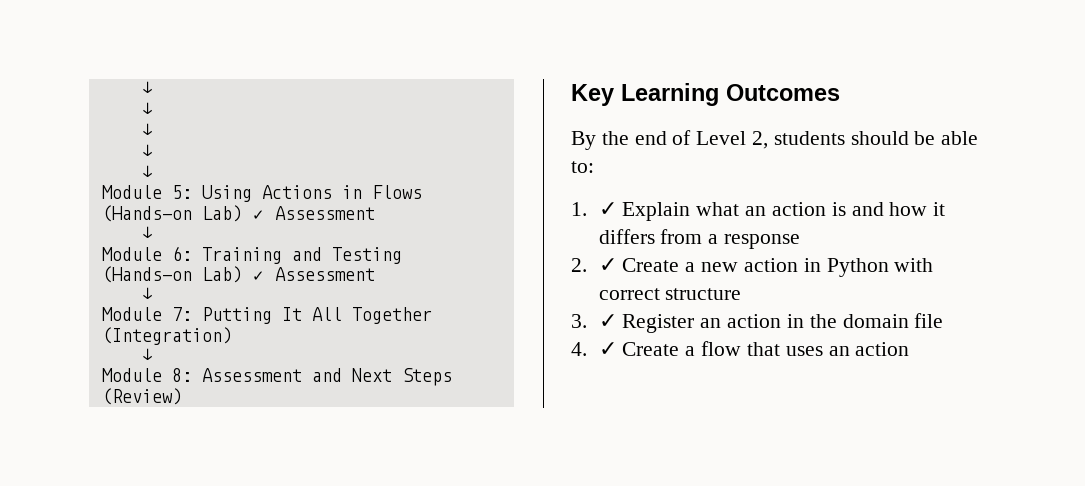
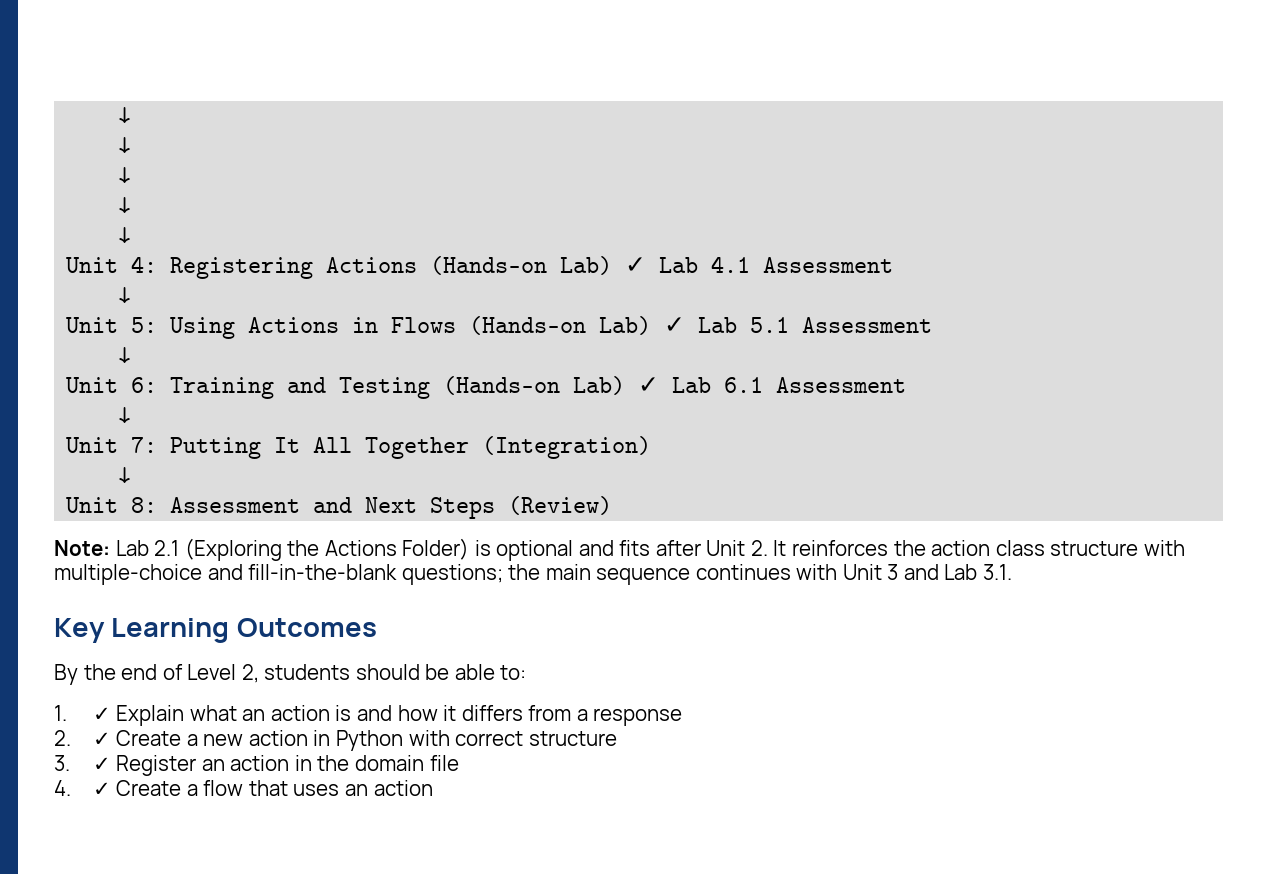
[101,185,162,199] Module -> [66,256,894,279] [118,287,132,303] [66,317,119,333] Unit 4: Registering Actions (Hands-on Lab) ✓ Lab 4.1 Assessment // ↓ // Unit
[274,206,375,220] [141,226,153,239] [101,247,162,261] Assessment // ↓ // Module -> [698,317,933,333] [118,347,132,363] [66,377,119,393] Lab 5.1 Assessment // ↓ // Unit
[274,267,375,281] [141,287,153,300] [101,307,162,321] Assessment // ↓ // Module -> [672,377,907,393] [118,407,132,423] [66,437,119,453] Lab 6.1 Assessment // ↓ // Unit
[101,368,162,382] Module -> [66,497,119,513] Unit
(182, 396) none -> [54,538,1185,561] [54,564,1012,585] // Note: Lab 2.1 (Exploring the Actions Folder) is optional and fits after Unit 2. It reinforces the action class structure with multiple-choice and fill-in-the-blank questions; the main sequence continues with Unit 3 and Lab 3.1.

